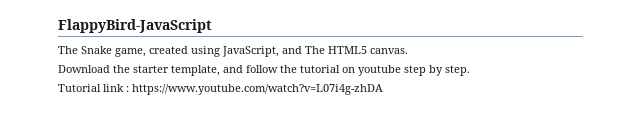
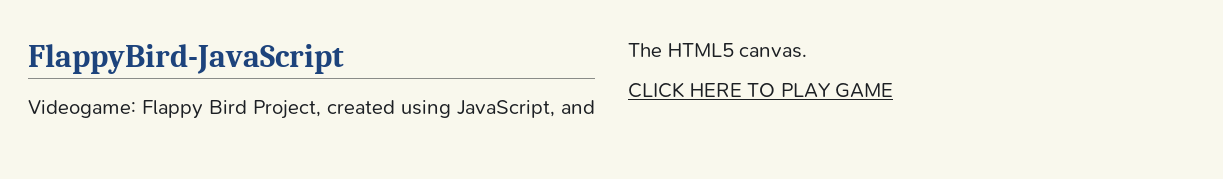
[58,46,146,57] The Snake game, -> [28,100,321,119] Videogame: Flappy Bird Project,
[58,65,470,76] [58,84,383,95] Download the starter template, and follow the tutorial on youtube step by step. // Tutorial link : https://www.youtube.com/watch?v=L07i4g-zhDA -> [628,82,894,98] CLICK HERE TO PLAY GAME

